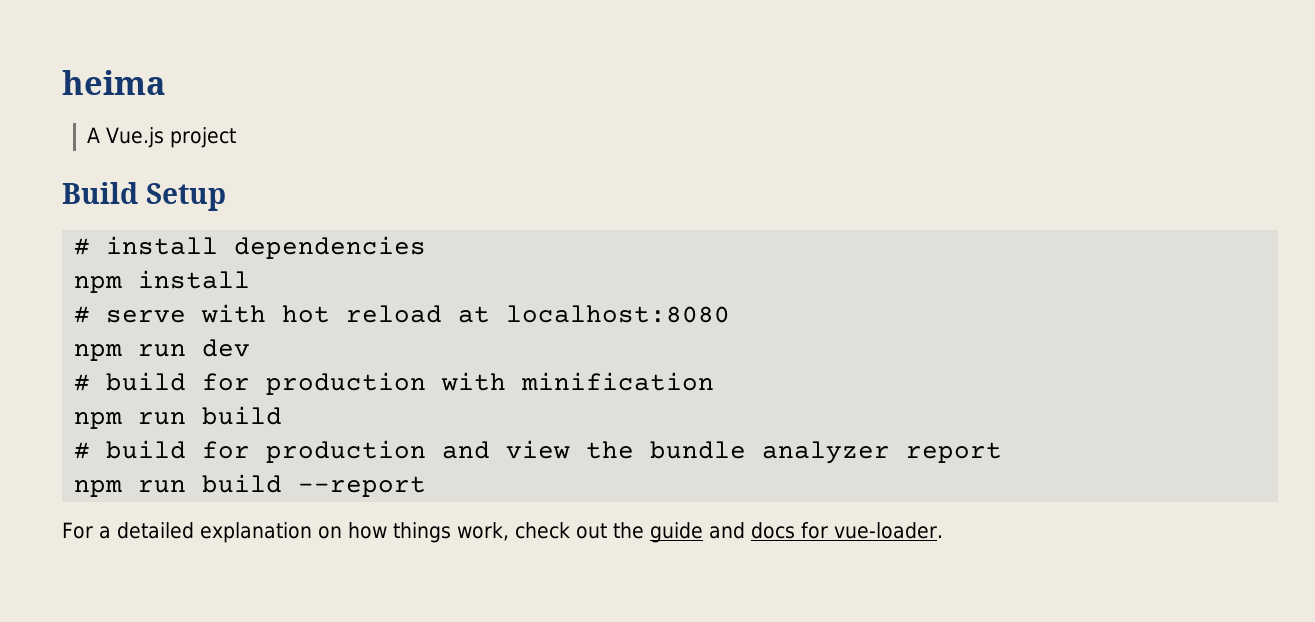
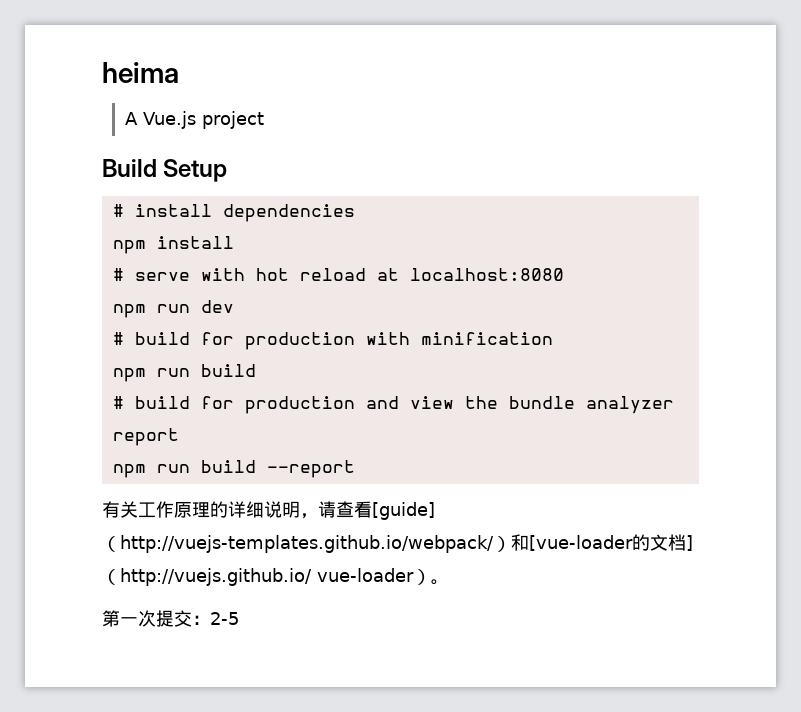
[62,522,943,543] For a detailed explanation on how things work, check out the guide and docs for vue-loader. -> [102,501,435,520] [102,534,693,553] [102,568,449,586] [102,610,239,627] 有关工作原理的详细说明，请查看[guide]（http://vuejs-templates.github.io/webpack/）和[vue-loader的文档]（http://vuejs.github.io/ vue-loader）。 // 第一次提交：2-5

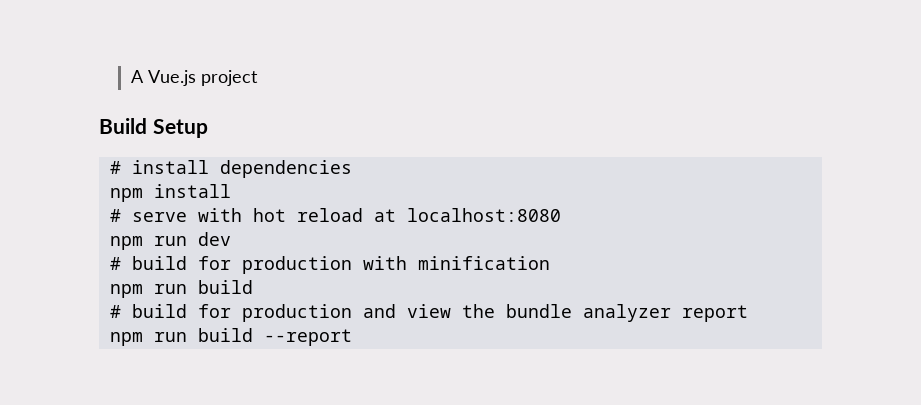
[102,62,179,83] heima // -> (130, 76) none
[102,501,435,520] [102,534,693,553] [102,568,449,586] [102,610,239,627] // 有关工作原理的详细说明，请查看[guide]（http://vuejs-templates.github.io/webpack/）和[vue-loader的文档]（http://vuejs.github.io/ vue-loader）。 // 第一次提交：2-5 -> (352, 337) none

